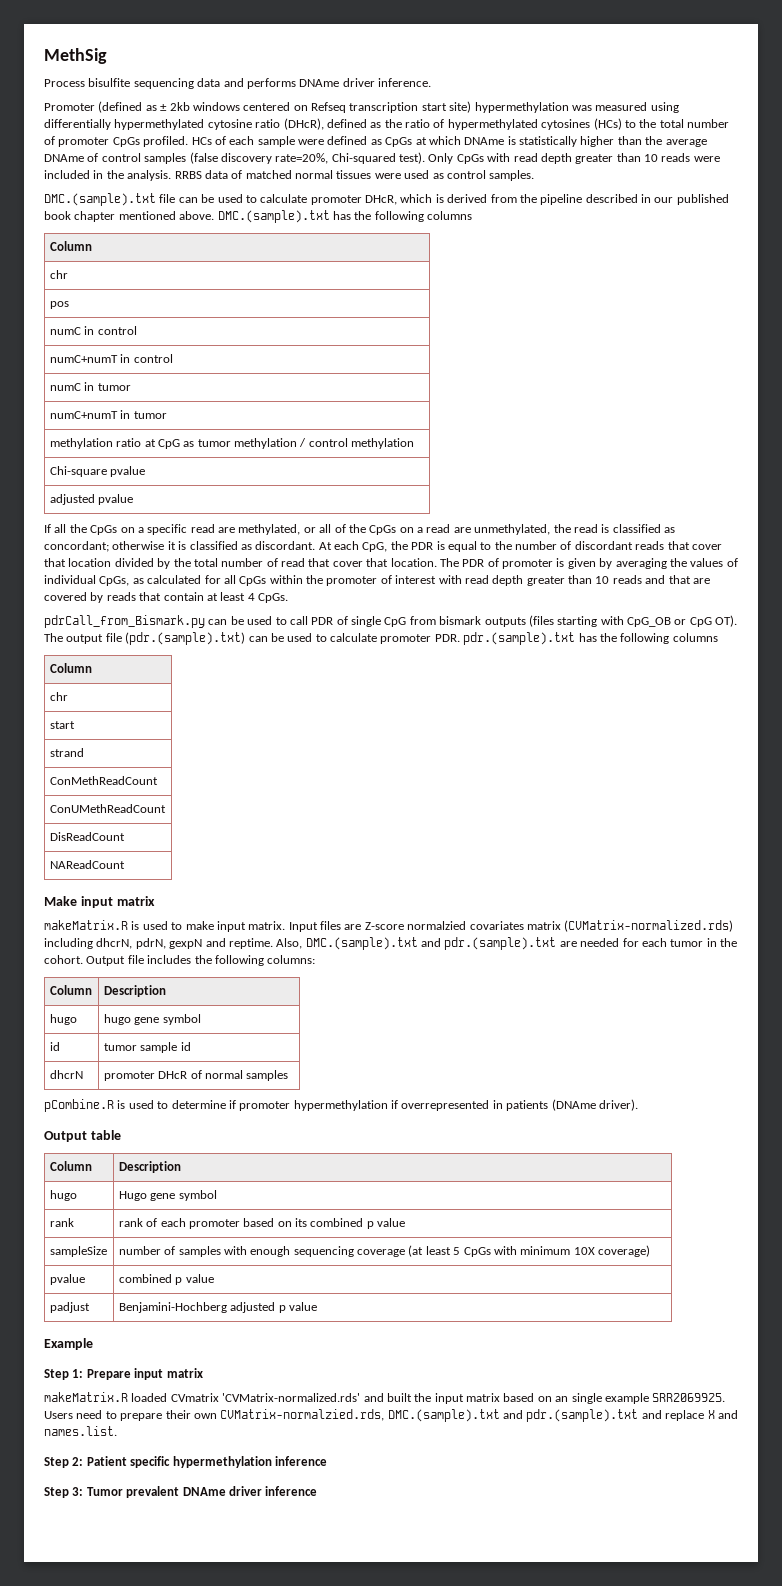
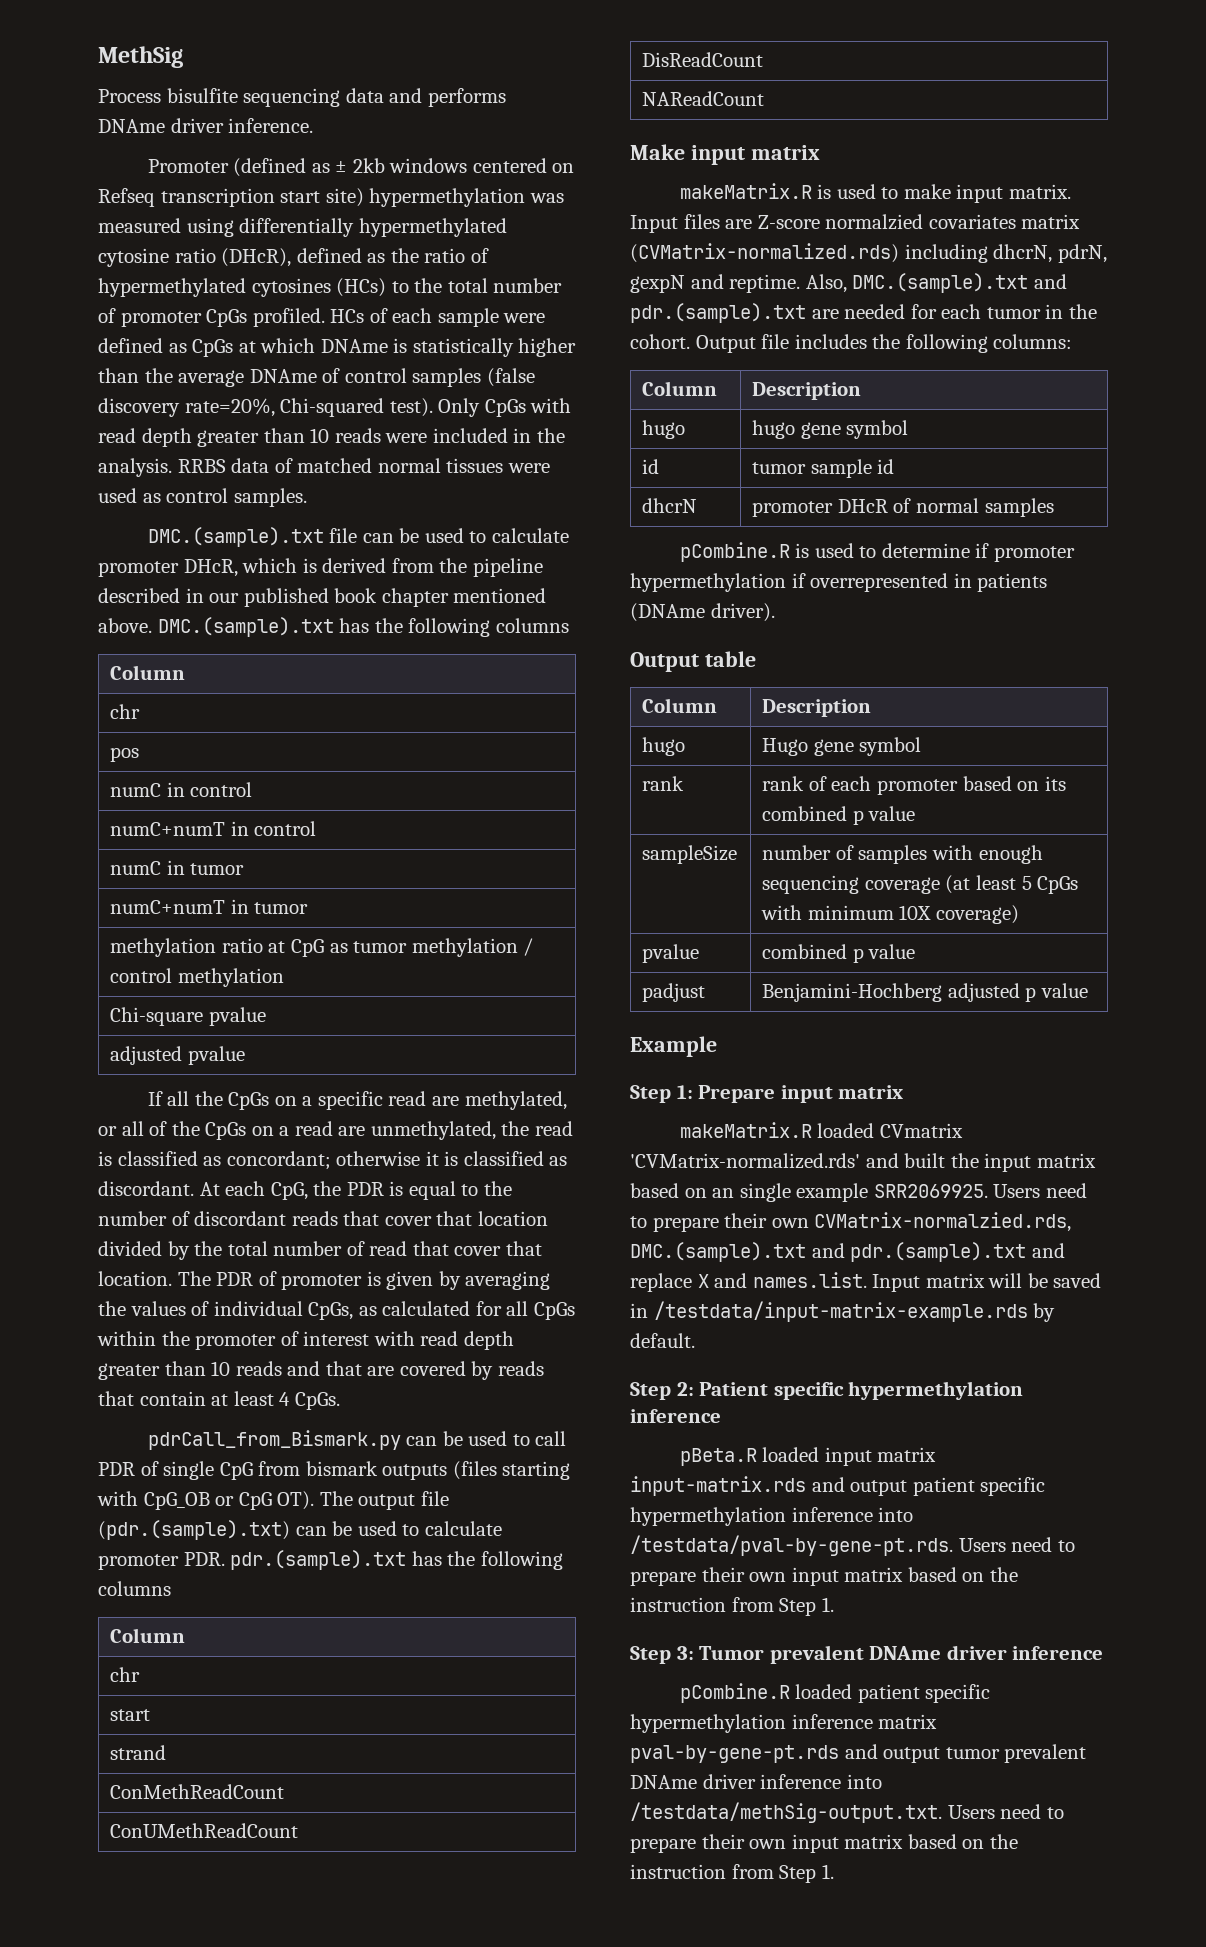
(117, 1431) none -> [872,1273,1102,1292] [630,1301,1056,1322] [630,1333,695,1348] Input matrix will be saved in /testdata/input-matrix-example.rds by default.
(327, 1461) none -> [679,1447,937,1466] [630,1476,1046,1496] [630,1507,914,1526] [630,1535,1075,1556] [630,1567,1018,1586] [630,1597,834,1616] // pBeta.R loaded input matrix input-matrix.rds and output patient specific hypermethylation inference into /testdata/pval-by-gene-pt.rds. Users need to prepare their own input matrix based on the instruction from Step 1.
(318, 1491) none -> [679,1683,991,1703] [630,1714,938,1733] [630,1744,1087,1763] [630,1774,882,1789] [630,1802,1064,1823] [630,1834,1018,1853] [630,1864,834,1883] // pCombine.R loaded patient specific hypermethylation inference matrix pval-by-gene-pt.rds and output tumor prevalent DNAme driver inference into /testdata/methSig-output.txt. Users need to prepare their own input matrix based on the instruction from Step 1.

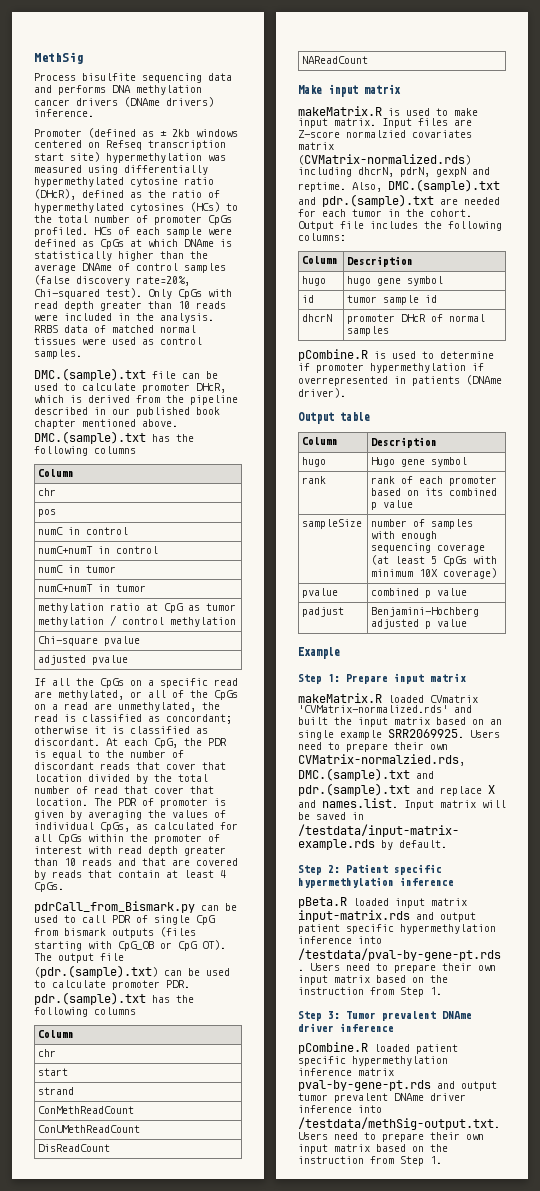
[98,118,224,133] DNAme driver -> [112,85,202,95] [34,97,214,107] DNA methylation cancer drivers (DNAme drivers)

